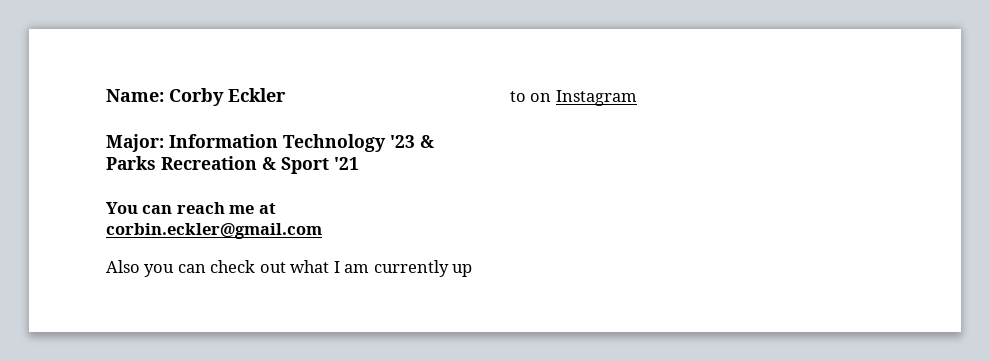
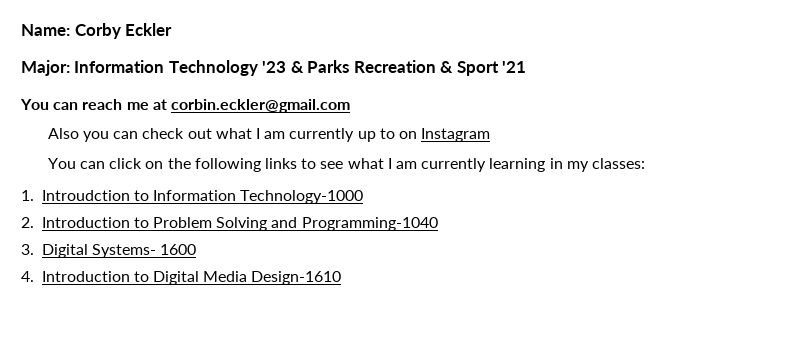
(637, 98) none -> [47,158,645,172] [21,190,364,204] [21,217,438,231] [21,244,197,258] [21,271,342,285] // You can click on the following links to see what I am currently learning in my classes: // 1. Introudction to Information Technology-1000 // 2. Introduction to Problem Solving and Programming-1040 // 3. Digital Systems- 1600 // 4. Introduction to Digital Media Design-1610

